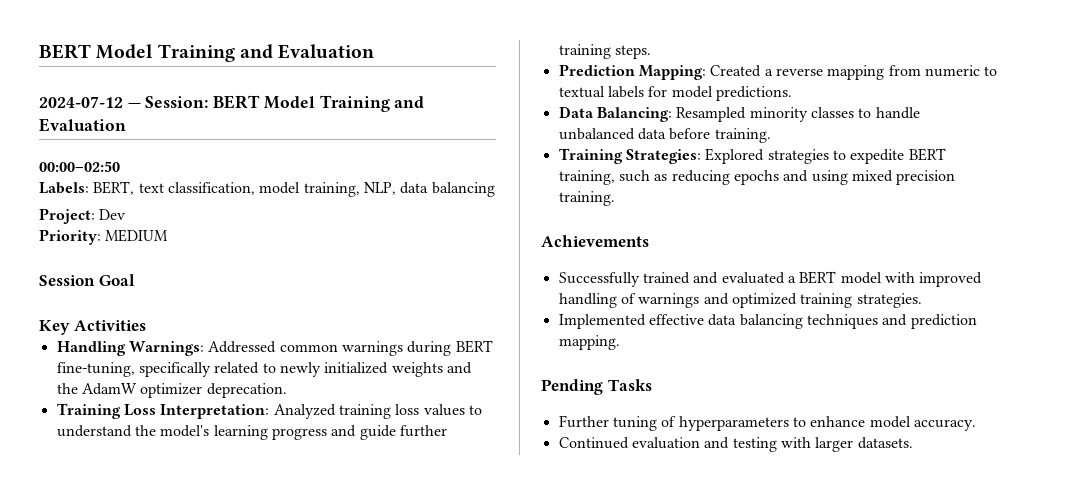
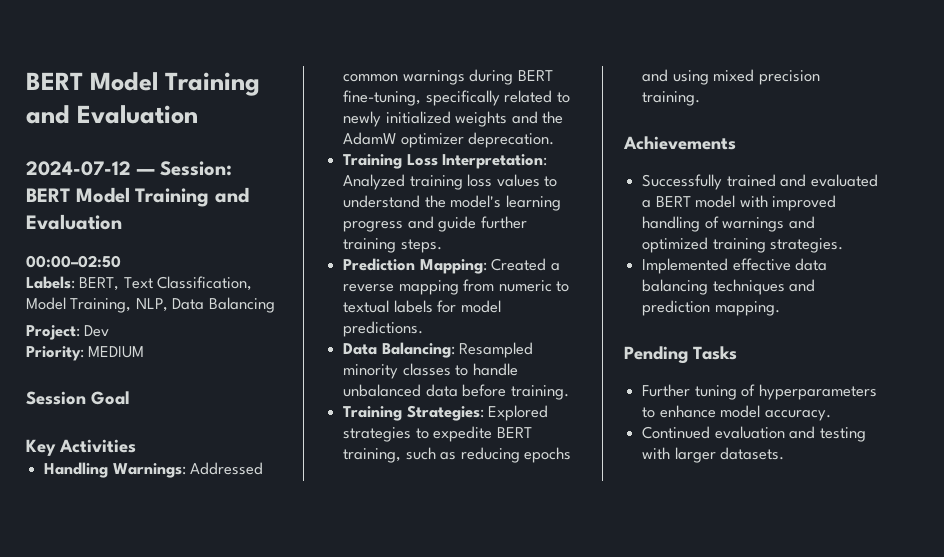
[138,182,495,197] text classification, model training, NLP, data balancing -> [123,276,253,291] [26,297,275,313] Text Classification, Model Training, NLP, Data Balancing

